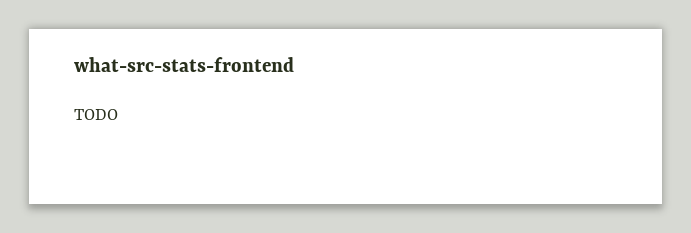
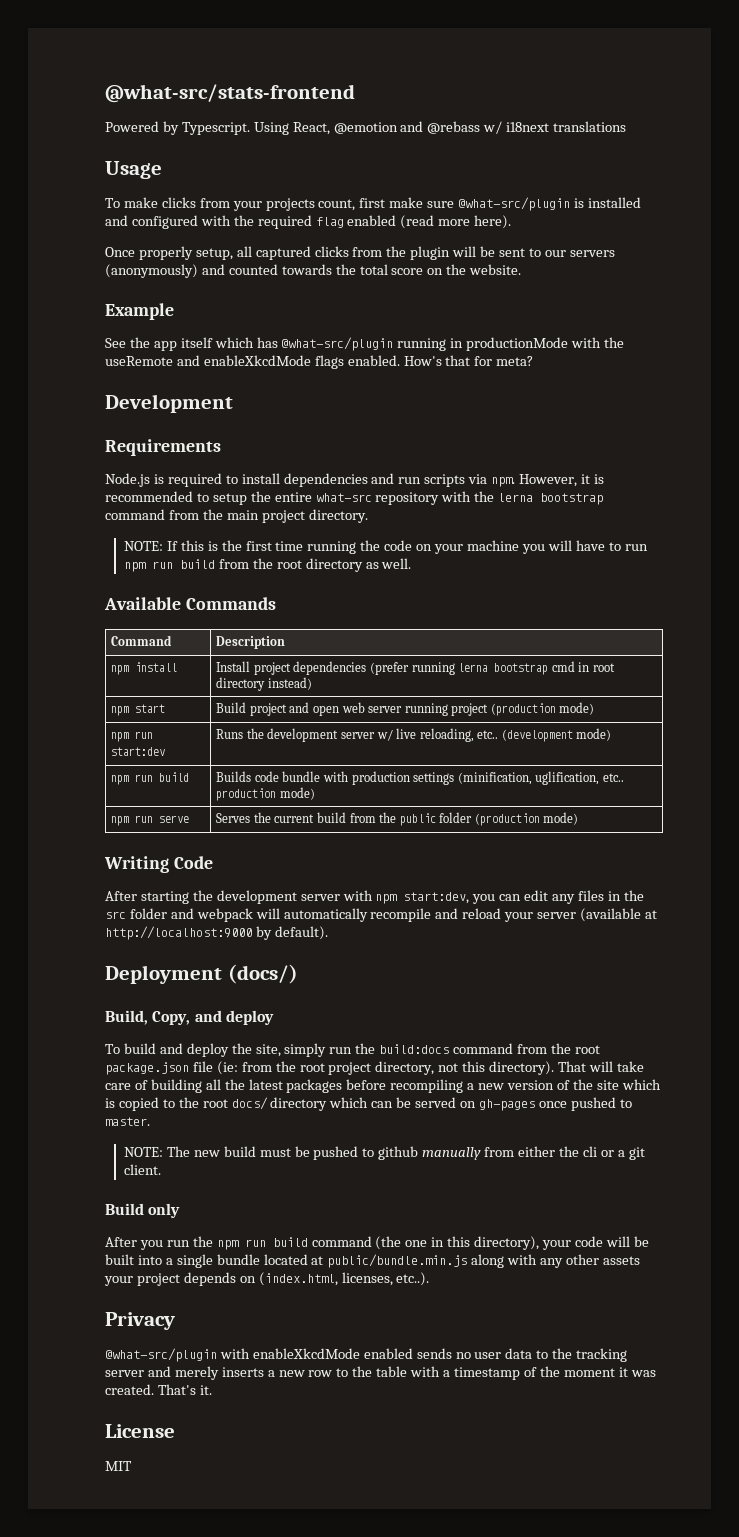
[74,57,294,72] [74,109,118,120] what-src-stats-frontend // TODO -> [105,84,355,103] [105,121,627,135] [105,161,162,179] [105,197,641,211] [105,215,512,229] [105,246,615,260] [105,264,522,278] [105,303,174,320] [105,337,625,351] [105,355,534,369] [105,394,233,413] [105,439,221,456] [105,473,604,487] [105,491,604,505] [105,509,368,523] [123,540,648,554] [123,558,412,572] [104,597,276,610] [111,635,173,646] [216,636,286,649] [111,662,178,675] [216,661,615,675] [216,677,312,691] [111,704,166,716] [216,702,595,716] [111,731,154,742] [111,747,166,756] [216,728,612,742] [111,772,190,785] [216,771,624,785] [216,787,315,801] [111,815,190,826] [216,812,579,826] [104,856,213,873] [105,890,644,904] [105,908,657,922] [105,926,328,940] [105,964,298,984] [105,1010,274,1025] [105,1043,600,1057] [105,1061,644,1075] [105,1079,661,1093] [105,1097,632,1111] [105,1117,150,1126] [123,1146,645,1160] [123,1164,161,1175] [105,1203,181,1218] [105,1236,649,1250] [105,1254,640,1268] [104,1272,430,1286] [105,1312,175,1330] [105,1348,628,1362] [105,1366,656,1380] [105,1384,212,1395] [105,1424,175,1438] [105,1461,132,1471] @what-src/stats-frontend // Powered by Typescript. Using React, @emotion and @rebass w/ i18next translations // Usage // To make clicks from your projects count, first make sure @what-src/plugin is installed and configured with the required flag enabled (read more here). // Once properly setup, all captured clicks from the plugin will be sent to our servers (anonymously) and counted towards the total score on the website. // Example // See the app itself which has @what-src/plugin running in productionMode with the useRemote and enableXkcdMode flags enabled. How's that for meta? // Development // Requirements // Node.js is required to install dependencies and run scripts via npm. However, it is recommended to setup the entire what-src repository with the lerna bootstrap command from the main project directory. // NOTE: If this is the first time running the code on your machine you will have to run npm run build from the root directory as well. // Available Commands // Command | Description // npm install | Install project dependencies (prefer running lerna bootstrap cmd in root directory instead) // npm start | Build project and open web server running project (production mode) // npm run start:dev | Runs the development server w/ live reloading, etc.. (development mode) // npm run build | Builds code bundle with production settings (minification, uglification, etc.. production mode) // npm run serve | Serves the current build from the public folder (production mode) // Writing Code // After starting the development server with npm start:dev, you can edit any files in the src folder and webpack will automatically recompile and reload your server (available at http://localhost:9000 by default). // Deployment (docs/) // Build, Copy, and deploy // To build and deploy the site, simply run the build:docs command from the root package.json file (ie: from the root project directory, not this directory). That will take care of building all the latest packages before recompiling a new version of the site which is copied to the root docs/ directory which can be served on gh-pages once pushed to master. // NOTE: The new build must be pushed to github manually from either the cli or a git client. // Build only // After you run the npm run build command (the one in this directory), your code will be built into a single bundle located at public/bundle.min.js along with any other assets your project depends on (index.html, licenses, etc..). // Privacy // @what-src/plugin with enableXkcdMode enabled sends no user data to the tracking server and merely inserts a new row to the table with a timestamp of the moment it was created. That's it. // License // MIT

